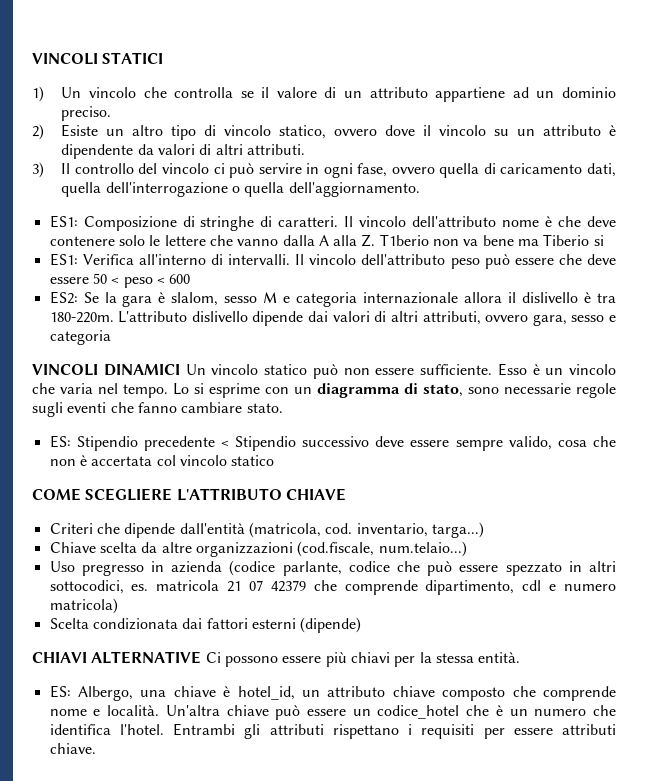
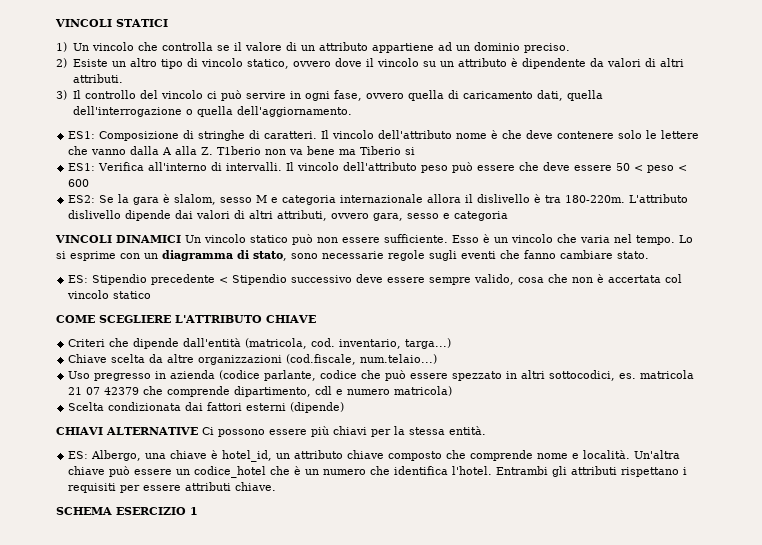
(96, 748) none -> [56,507,198,515] // SCHEMA ESERCIZIO 1

